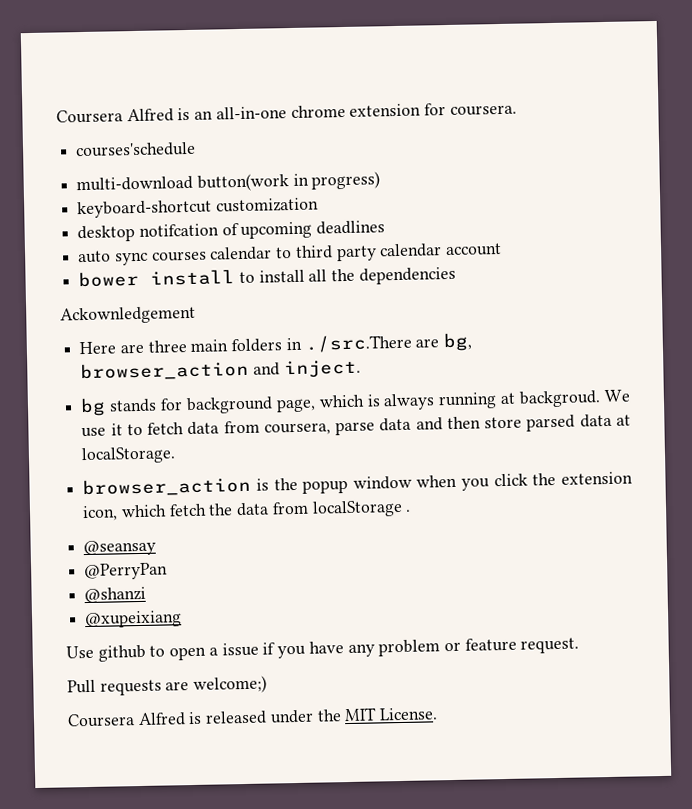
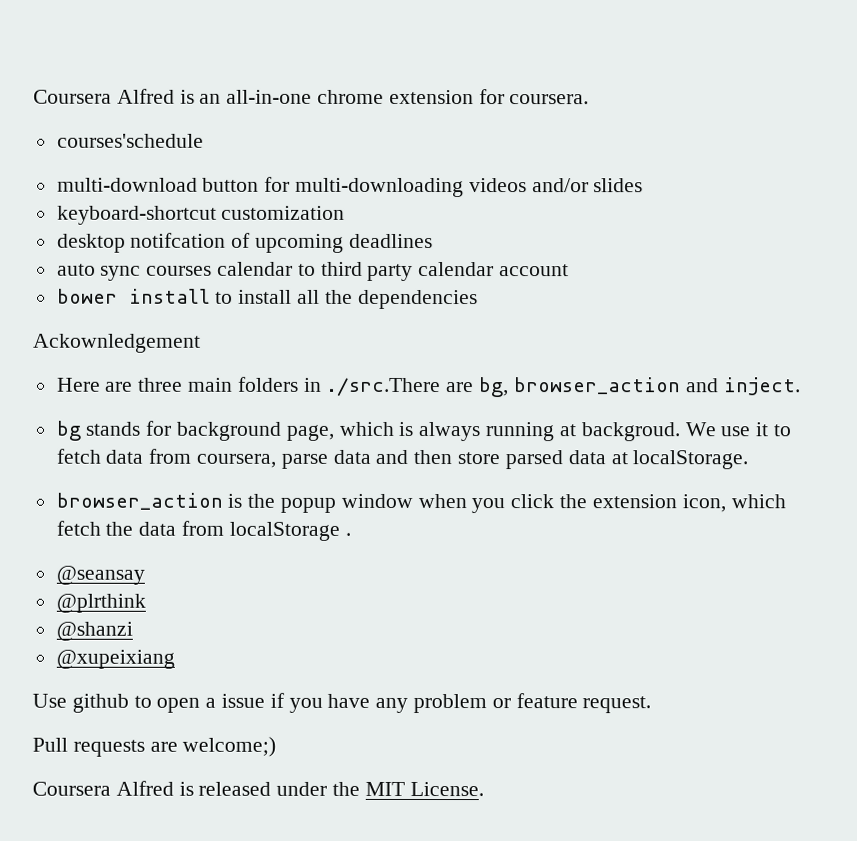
[196,171,381,192] button(work in progress) -> [202,176,644,198] button for multi-downloading videos and/or slides
[84,562,169,581] @PerryPan -> [55,593,146,613] @plrthink

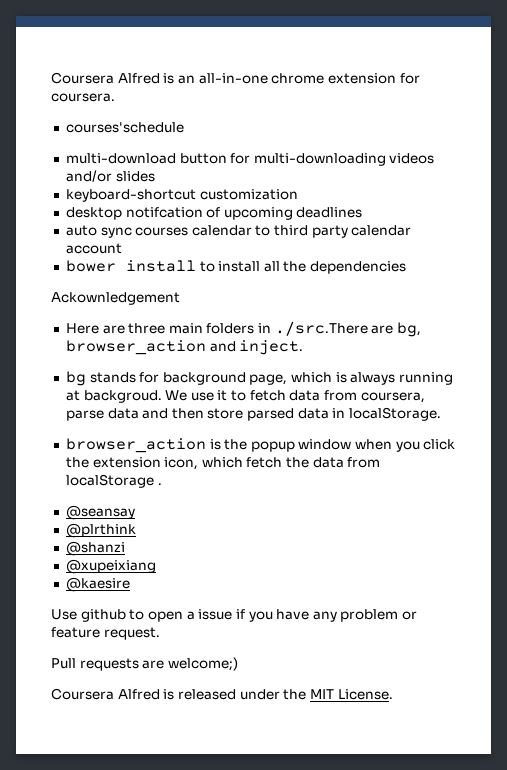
[610,452,628,465] at -> [332,408,346,418] in
(175, 659) none -> [65,577,130,592] // @kaesire

